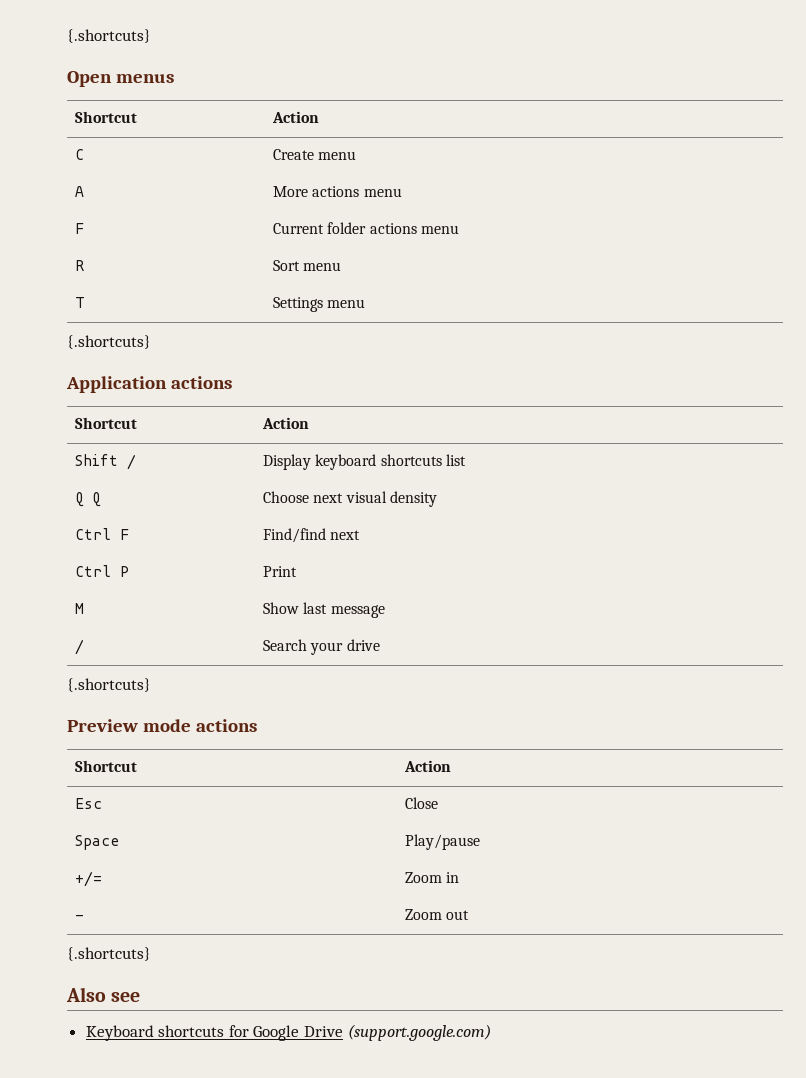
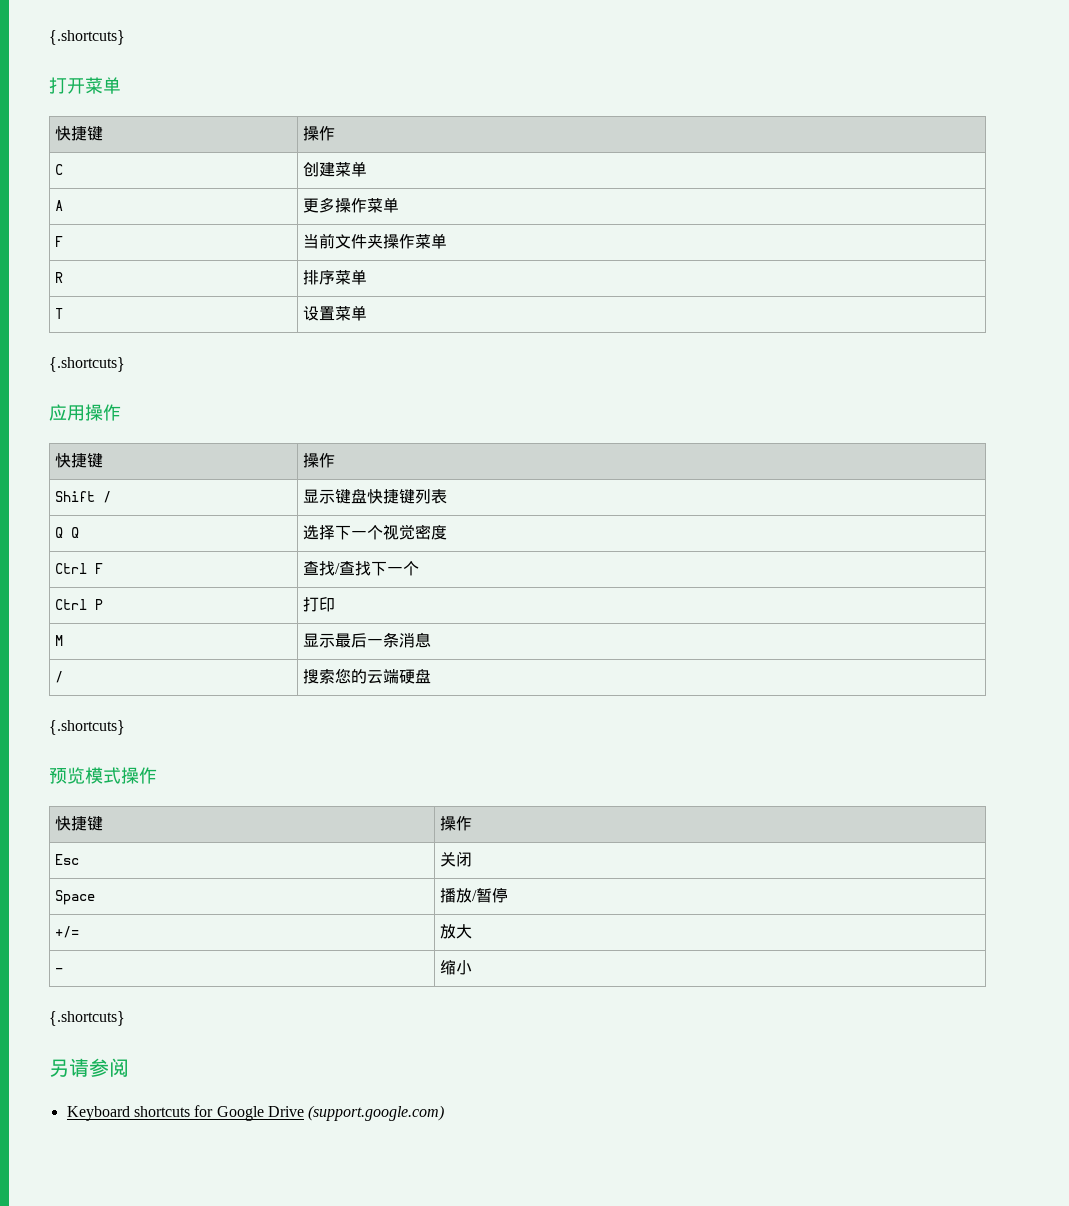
[67,29,151,43] [67,71,174,87] [75,111,138,123] [272,111,320,123] {.shortcuts} // Open menus // Shortcut | Action -> [49,30,125,45] [49,77,121,94] [55,126,104,141] [303,126,336,141] {.shortcuts} // 打开菜单 // 快捷键 | 操作
[273,149,357,160] Create menu -> [303,161,368,177] 创建菜单
[273,186,402,197] [75,223,85,234] [273,222,459,234] More actions menu // F | Current folder actions menu -> [303,197,400,213] [55,236,64,247] [303,233,448,249] 更多操作菜单 // F | 当前文件夹操作菜单
[273,260,342,271] Sort menu -> [303,269,368,285] 排序菜单
[273,297,366,312] [67,335,151,349] [66,376,232,393] [75,417,138,429] [262,417,310,429] [75,454,137,470] [263,454,466,470] [75,492,102,507] [263,491,437,507] [75,528,130,540] [263,528,361,543] Settings menu // {.shortcuts} // Application actions // Shortcut | Action // Shift / | Display keyboard shortcuts list // Q Q | Choose next visual density // Ctrl F | Find/find next -> [303,305,368,321] [49,357,125,372] [49,404,121,421] [55,453,104,468] [303,453,336,468] [55,491,112,503] [303,489,448,504] [55,527,80,538] [303,524,448,540] [55,563,104,574] [303,561,420,576] 设置菜单 // {.shortcuts} // 应用操作 // 快捷键 | 操作 // Shift / | 显示键盘快捷键列表 // Q Q | 选择下一个视觉密度 // Ctrl F | 查找/查找下一个
[263,566,298,577] Print -> [303,597,336,612] 打印
[263,602,385,618] [75,639,85,655] [263,639,380,655] [67,678,151,692] [67,719,257,732] [75,760,138,772] [404,760,452,772] Show last message // / | Search your drive // {.shortcuts} // Preview mode actions // Shortcut | Action -> [303,632,432,648] [55,671,64,683] [303,668,432,684] [49,720,125,735] [49,767,157,784] [55,816,104,831] [440,816,473,831] 显示最后一条消息 // / | 搜索您的云端硬盘 // {.shortcuts} // 预览模式操作 // 快捷键 | 操作
[405,797,439,809] Close -> [440,851,473,867] 关闭
[405,834,481,850] Play/pause -> [440,887,509,903] 播放/暂停
[405,872,460,883] Zoom in -> [440,924,473,939] 放大
[405,909,470,920] [67,947,151,961] [66,987,141,1002] Zoom out // {.shortcuts} // Also see -> [440,960,473,975] [49,1011,125,1026] [49,1058,129,1077] 缩小 // {.shortcuts} // 另请参阅

